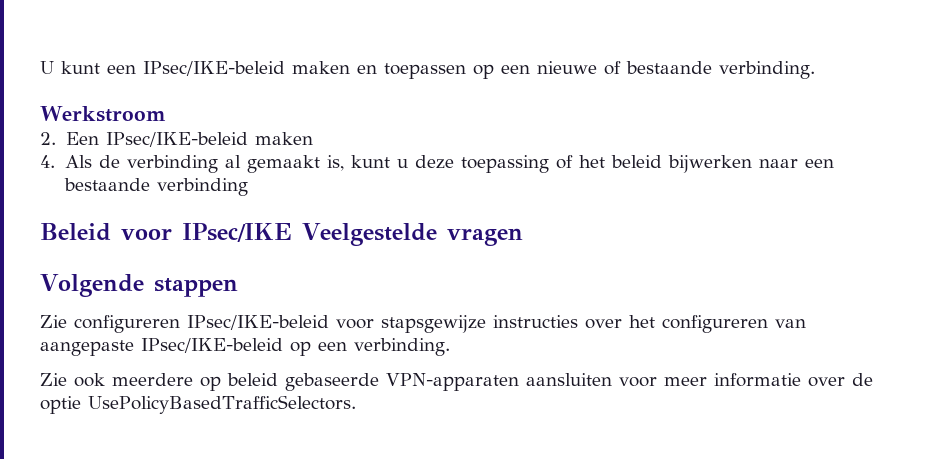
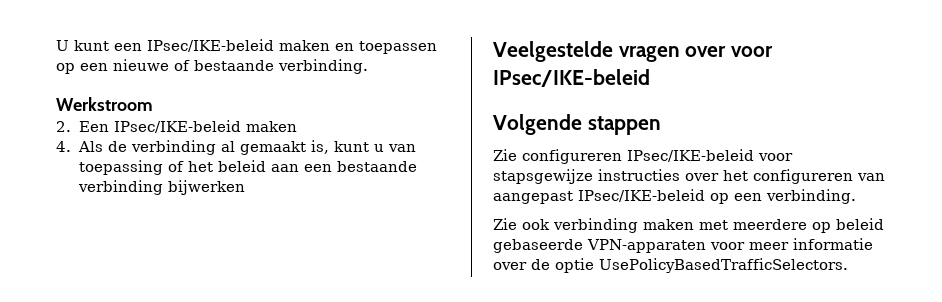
[414,155,454,169] deze -> [387,144,416,152] van
[667,155,798,173] bijwerken naar -> [270,164,299,172] aan
[40,223,292,242] // Beleid voor IPsec/IKE -> [167,180,245,195] bijwerken //
(523, 237) none -> [685,46,774,57] [493,69,650,87] over voor IPsec/IKE-beleid
[40,340,134,356] aangepaste -> [493,191,573,204] aangepast
(105, 380) none -> [553,218,728,233] verbinding maken met
[526,373,612,386] aansluiten -> (706, 246) none

